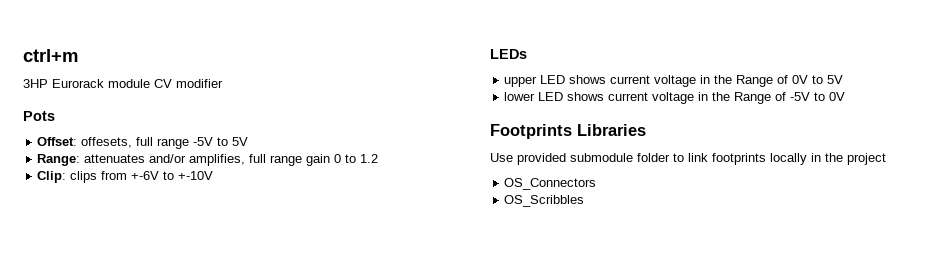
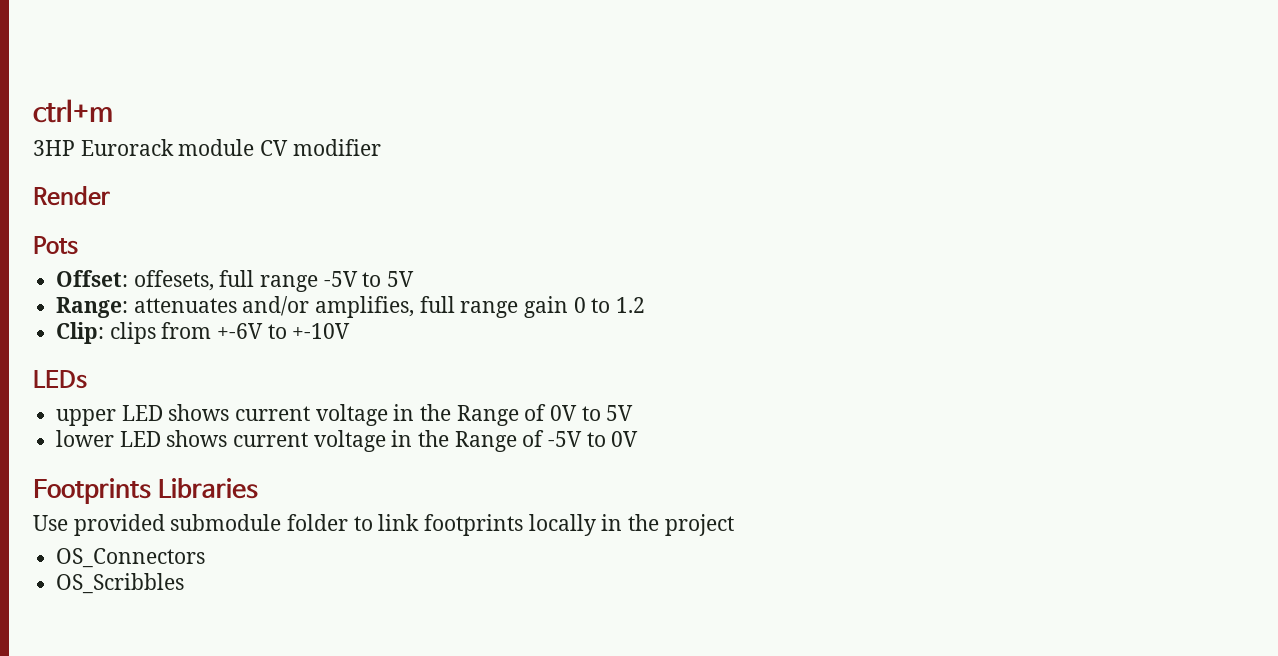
(223, 83) none -> [33,186,110,206] // Render

